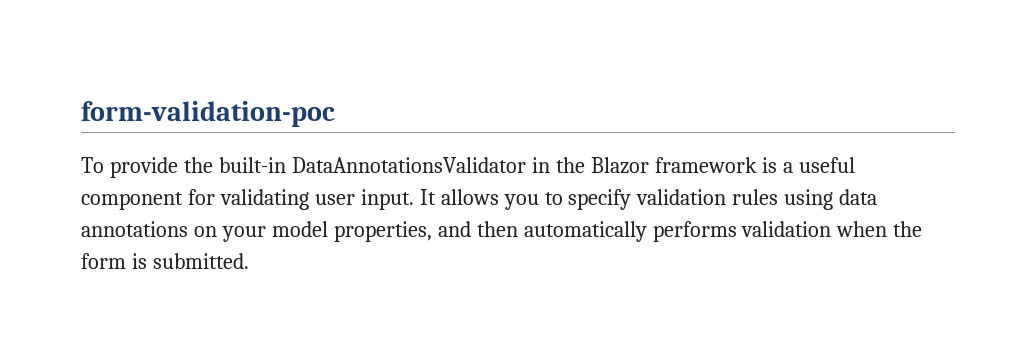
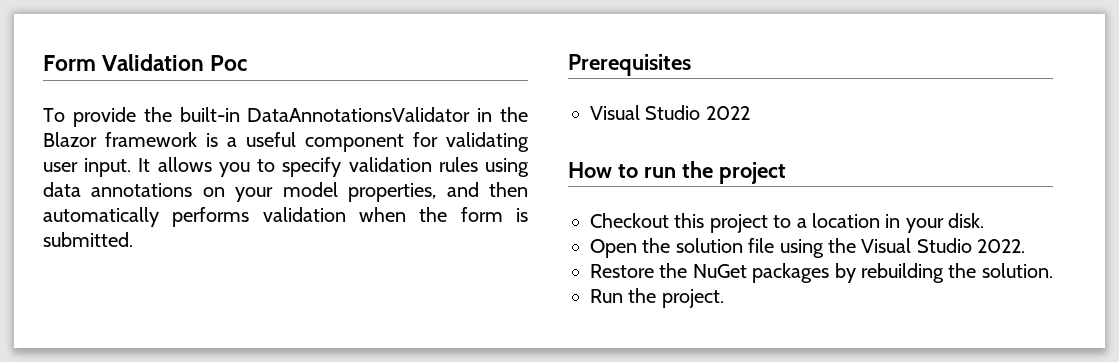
[81,101,335,127] form-validation-poc -> [43,54,248,71] Form Validation Poc
(249, 261) none -> [568,54,691,76] [590,105,750,120] [568,161,786,184] [590,213,985,233] [590,238,1026,258] [590,263,1053,283] [590,288,724,308] // Prerequisites // Visual Studio 2022 // How to run the project // Checkout this project to a location in your disk. // Open the solution file using the Visual Studio 2022. // Restore the NuGet packages by rebuilding the solution. // Run the project.

